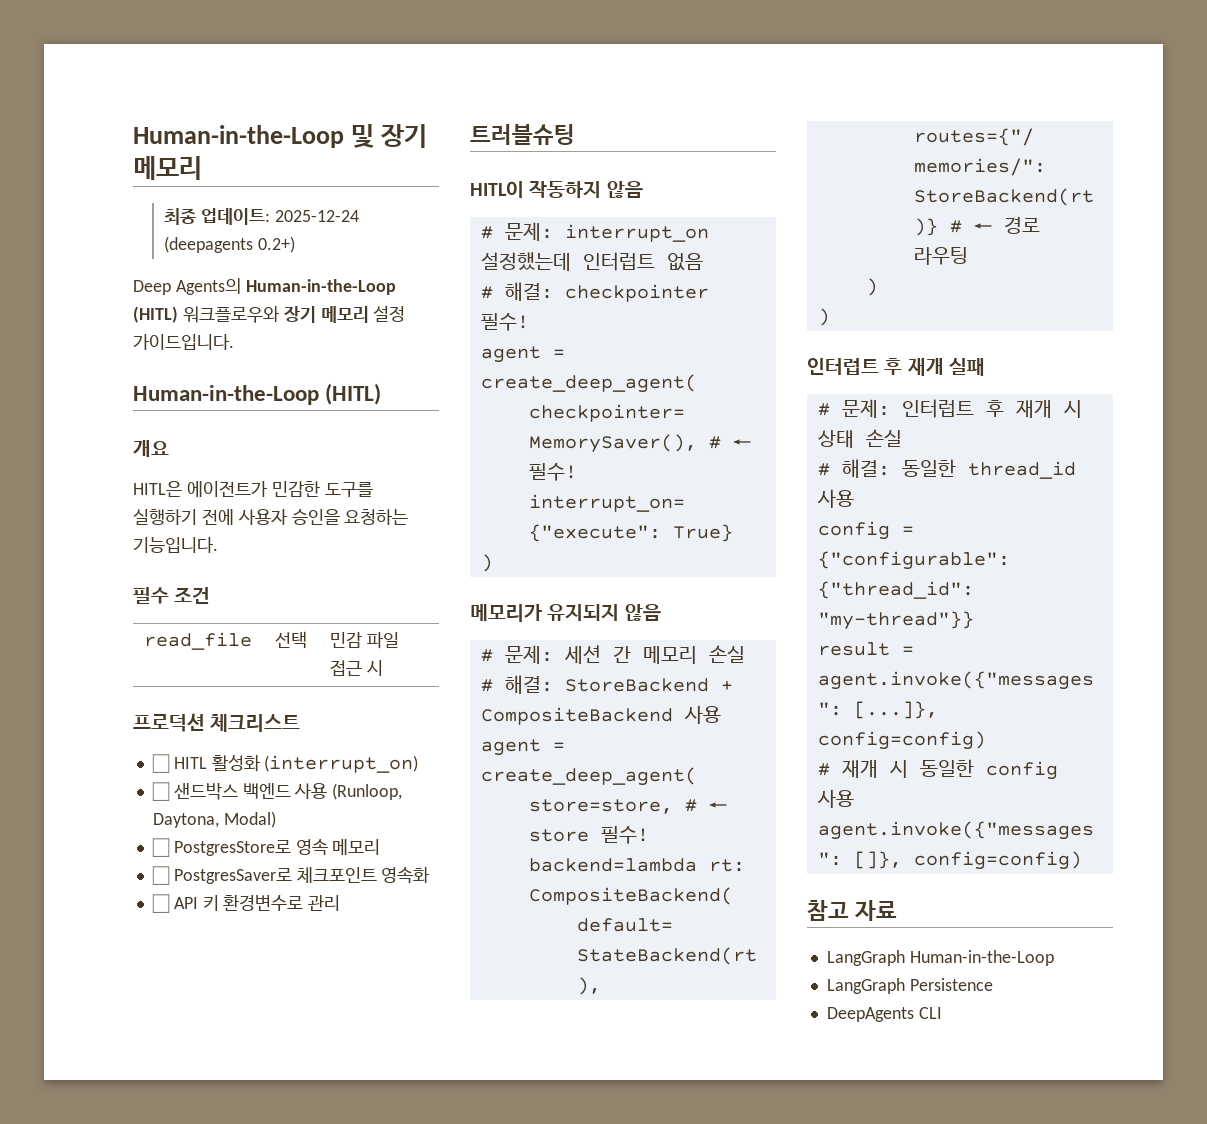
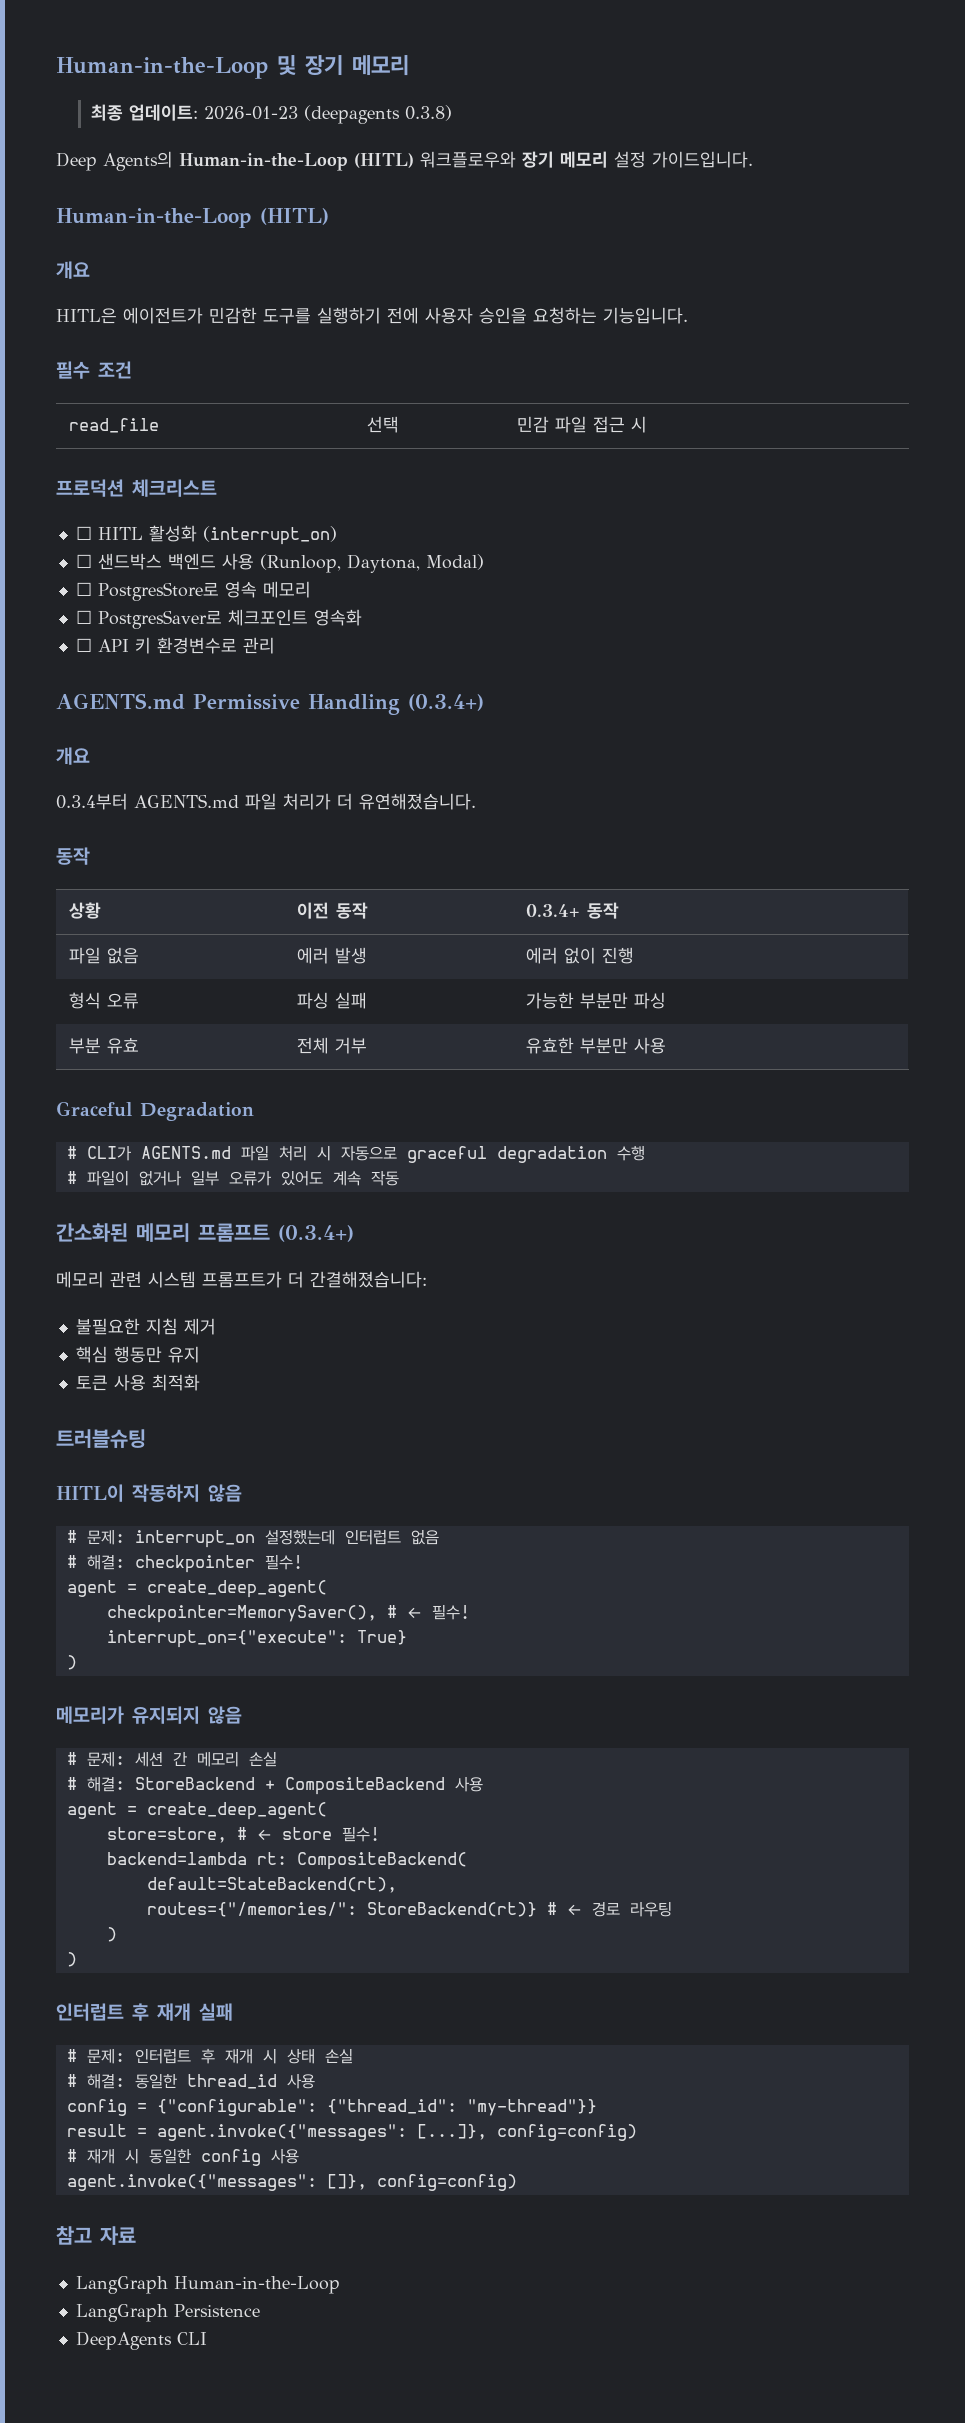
[274,210,359,222] [164,236,295,253] 2025-12-24 (deepagents 0.2+) -> [204,105,453,124] 2026-01-23 (deepagents 0.3.8)
(341, 903) none -> [56,693,484,715] [56,747,90,765] [56,793,476,810] [56,847,90,865] [68,902,101,919] [296,902,368,919] [525,902,619,919] [68,947,139,964] [296,947,367,964] [525,947,634,964] [68,992,139,1009] [296,992,367,1009] [525,992,666,1009] [68,1038,139,1054] [296,1037,367,1054] [525,1037,666,1054] [56,1101,254,1121] [66,1145,645,1163] [66,1170,399,1186] [56,1223,354,1242] [56,1271,427,1288] [75,1318,216,1335] [75,1346,200,1363] [75,1374,200,1391] // AGENTS.md Permissive Handling (0.3.4+) // 개요 // 0.3.4부터 AGENTS.md 파일 처리가 더 유연해졌습니다. // 동작 // 상황 | 이전 동작 | 0.3.4+ 동작 // 파일 없음 | 에러 발생 | 에러 없이 진행 // 형식 오류 | 파싱 실패 | 가능한 부분만 파싱 // 부분 유효 | 전체 거부 | 유효한 부분만 사용 // Graceful Degradation // # CLI가 AGENTS.md 파일 처리 시 자동으로 graceful degradation 수행 // # 파일이 없거나 일부 오류가 있어도 계속 작동 // 간소화된 메모리 프롬프트 (0.3.4+) // 메모리 관련 시스템 프롬프트가 더 간결해졌습니다: // 불필요한 지침 제거 // 핵심 행동만 유지 // 토큰 사용 최적화

